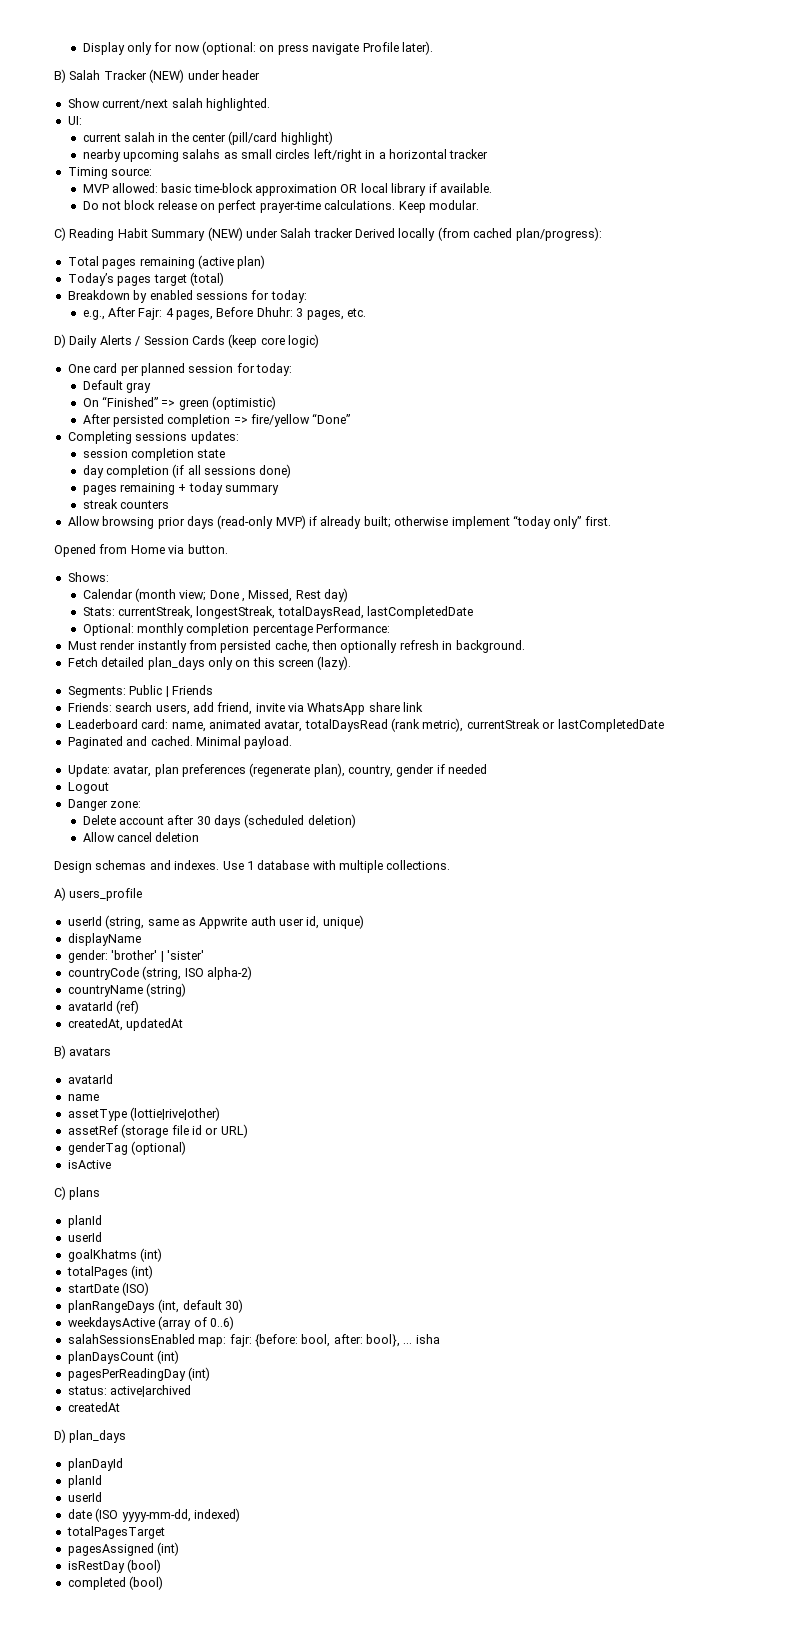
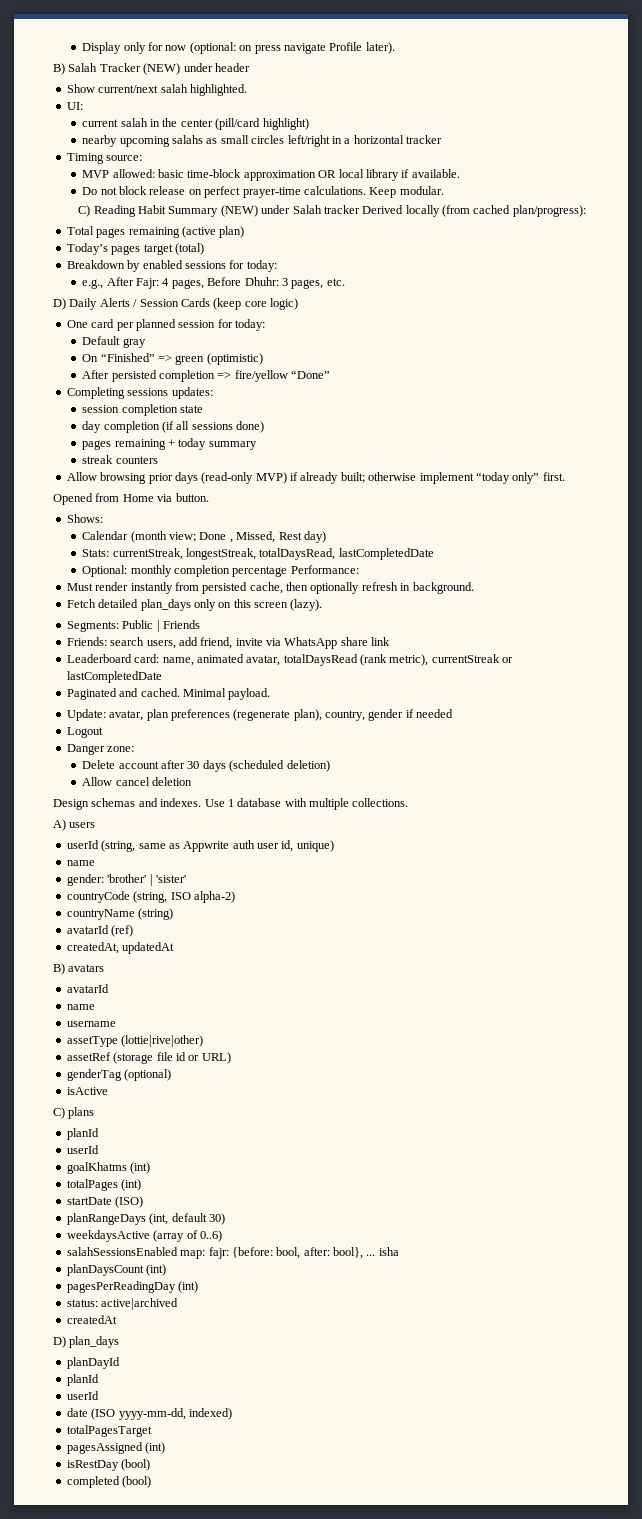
[69,888,143,901] users_profile -> [69,822,96,828] users
[67,933,141,946] displayName -> [66,860,95,866] name
(99, 1097) none -> [66,1021,116,1027] // username

